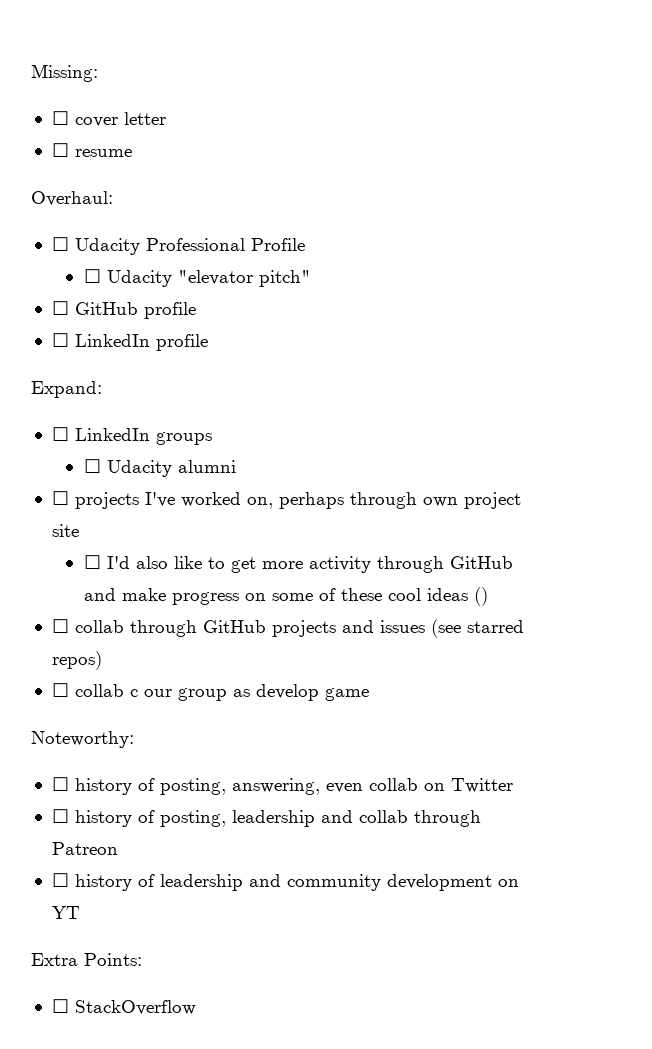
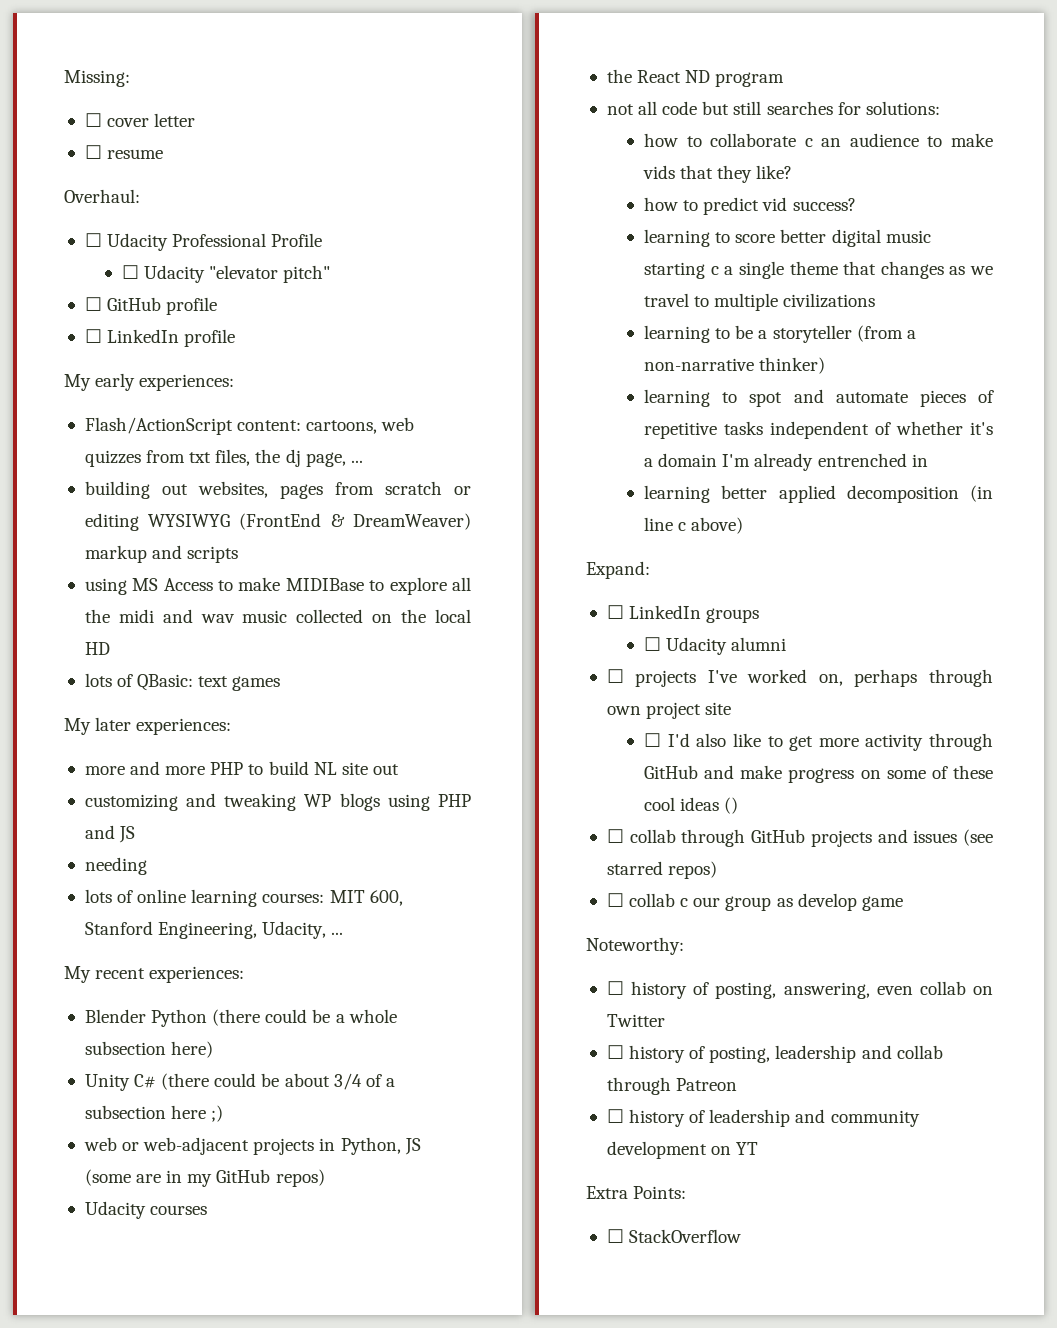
(208, 342) none -> [64,373,235,391] [84,417,415,435] [84,449,363,467] [84,481,471,499] [84,513,472,531] [84,545,239,563] [84,577,471,595] [84,609,471,623] [84,642,110,655] [84,673,281,691] [64,717,232,735] [84,761,399,775] [84,793,472,811] [84,825,136,843] [84,857,147,875] [84,889,403,907] [84,921,344,939] [64,966,245,983] [84,1009,397,1027] [84,1041,214,1058] [84,1073,395,1091] [84,1105,224,1122] [83,1137,421,1155] [84,1169,325,1187] [84,1201,208,1219] [606,69,785,87] [606,101,940,115] [644,133,993,147] [643,165,793,183] [644,197,856,215] [644,229,931,247] [644,261,993,279] [644,293,876,311] [644,325,916,343] [644,357,826,374] [644,389,994,407] [644,421,993,439] [644,453,928,471] [644,485,993,503] [644,517,744,534] // My early experiences: // Flash/ActionScript content: cartoons, web quizzes from txt files, the dj page, ... // building out websites, pages from scratch or editing WYSIWYG (FrontEnd & DreamWeaver) markup and scripts // using MS Access to make MIDIBase to explore all the midi and wav music collected on the local HD // lots of QBasic: text games // My later experiences: // more and more PHP to build NL site out // customizing and tweaking WP blogs using PHP and JS // needing // lots of online learning courses: MIT 600, Stanford Engineering, Udacity, ... // My recent experiences: // Blender Python (there could be a whole subsection here) // Unity C# (there could be about 3/4 of a subsection here ;) // web or web-adjacent projects in Python, JS (some are in my GitHub repos) // Udacity courses // the React ND program // not all code but still searches for solutions: // how to collaborate c an audience to make vids that they like? // how to predict vid success? // learning to score better digital music starting c a single theme that changes as we travel to multiple civilizations // learning to be a storyteller (from a non-narrative thinker) // learning to spot and automate pieces of repetitive tasks independent of whether it's a domain I'm already entrenched in // learning better applied decomposition (in line c above)

